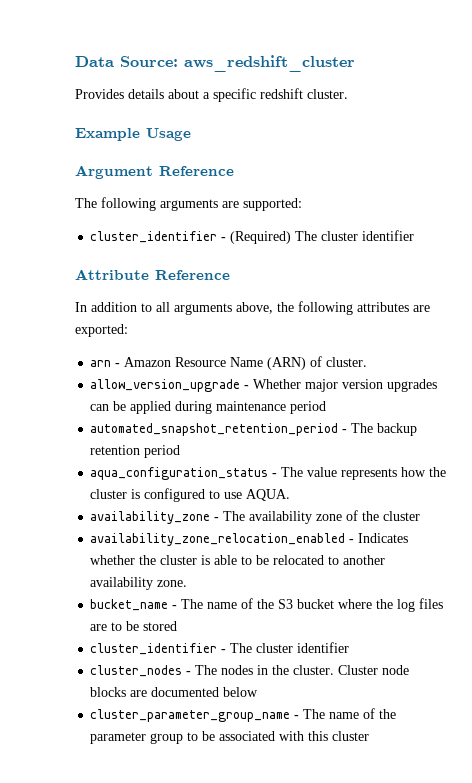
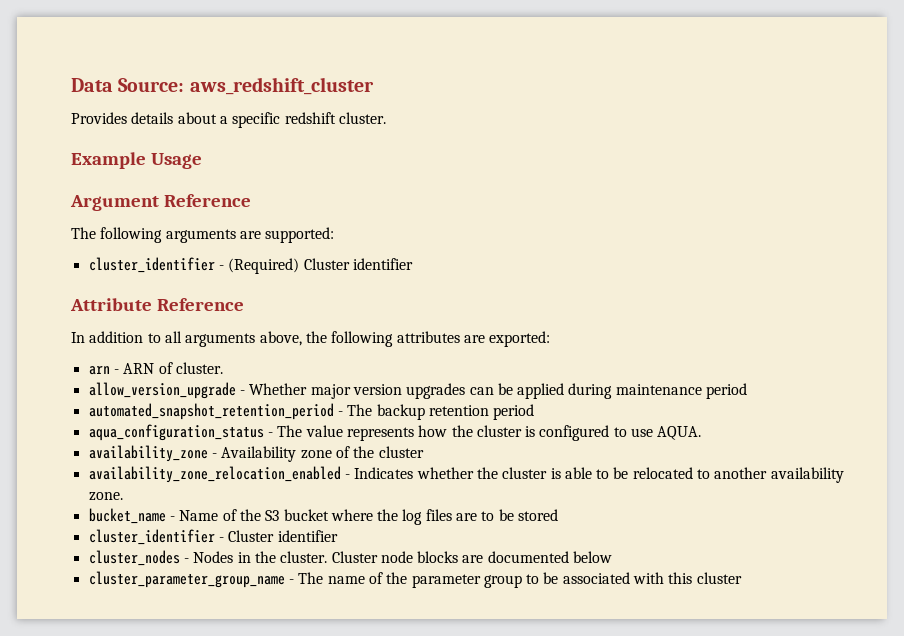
[295,231,359,241] The cluster -> [303,258,350,270] Cluster
[124,357,307,370] Amazon Resource Name (ARN) -> [123,363,155,374] ARN
[223,511,313,524] The availability -> [221,446,297,462] Availability
[181,599,238,609] The name -> [179,510,219,521] Name
[230,643,294,653] The cluster -> [228,530,275,542] Cluster
[195,665,254,675] The nodes -> [193,551,234,563] Nodes

